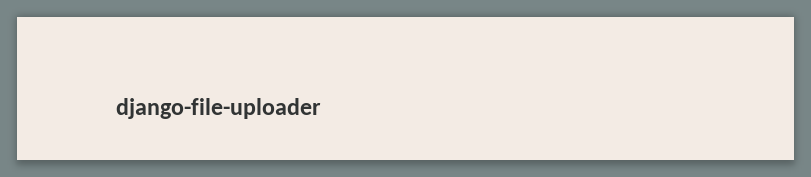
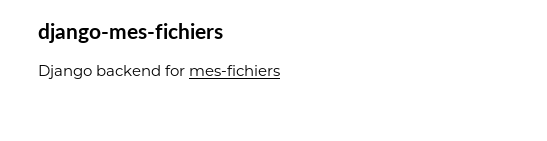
[116,98,321,119] django-file-uploader -> [38,23,223,43] [38,65,281,79] django-mes-fichiers // Django backend for mes-fichiers

